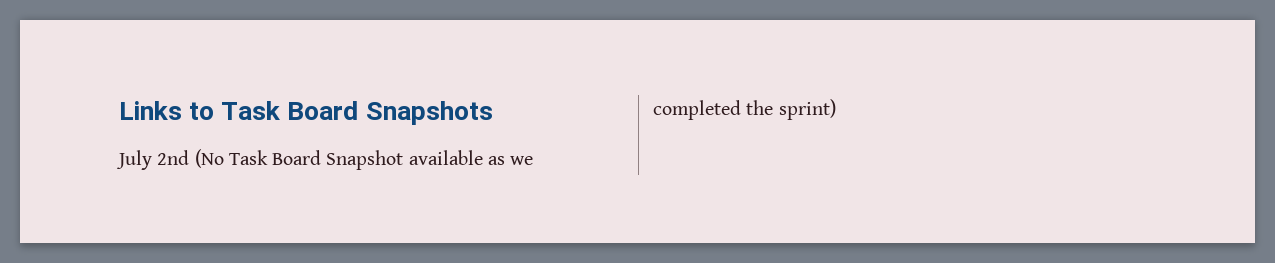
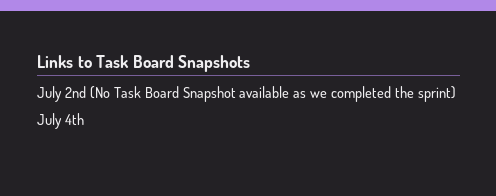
(836, 109) none -> [37,113,84,129] // July 4th

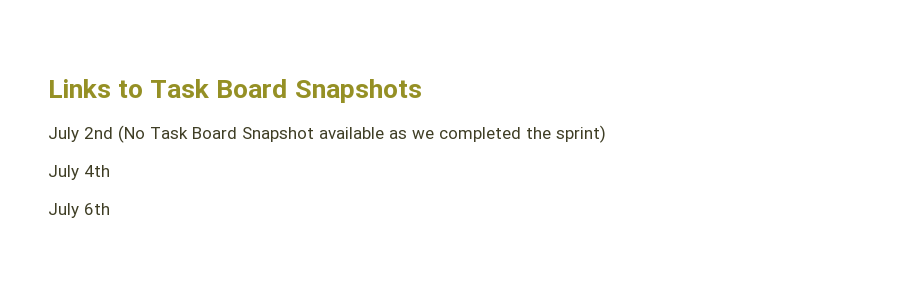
(84, 119) none -> [48,203,110,218] // July 6th

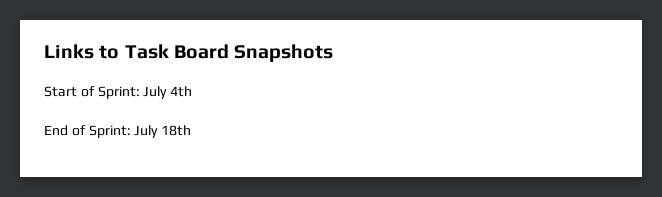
[48,125,606,143] [48,165,110,180] [48,203,110,218] July 2nd (No Task Board Snapshot available as we completed the sprint) // July 4th // July 6th -> [44,86,193,99] [44,125,192,138] Start of Sprint: July 4th // End of Sprint: July 18th

